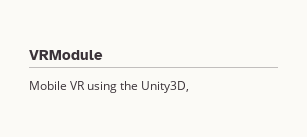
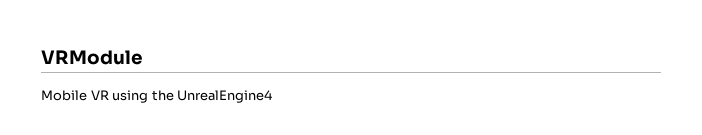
[141,81,190,93] Unity3D, -> [177,90,273,103] UnrealEngine4

